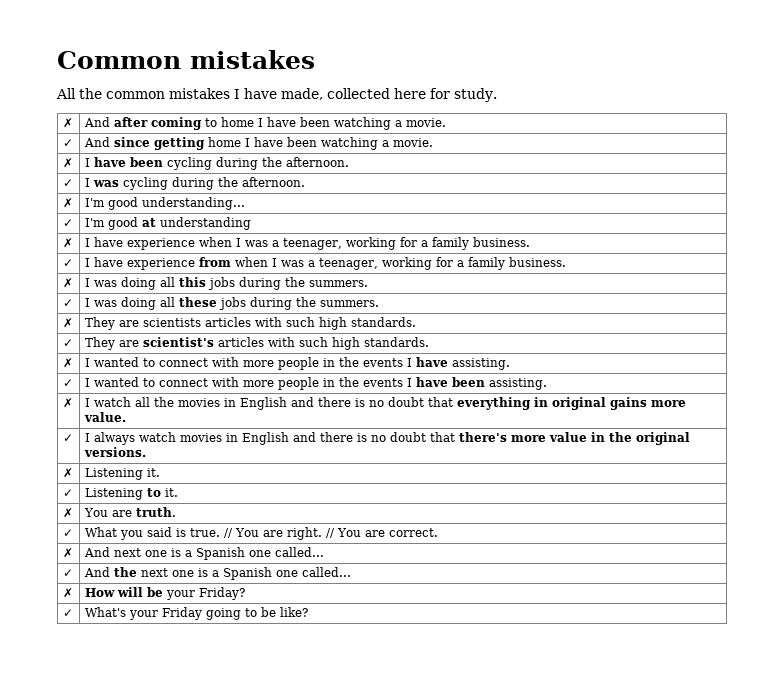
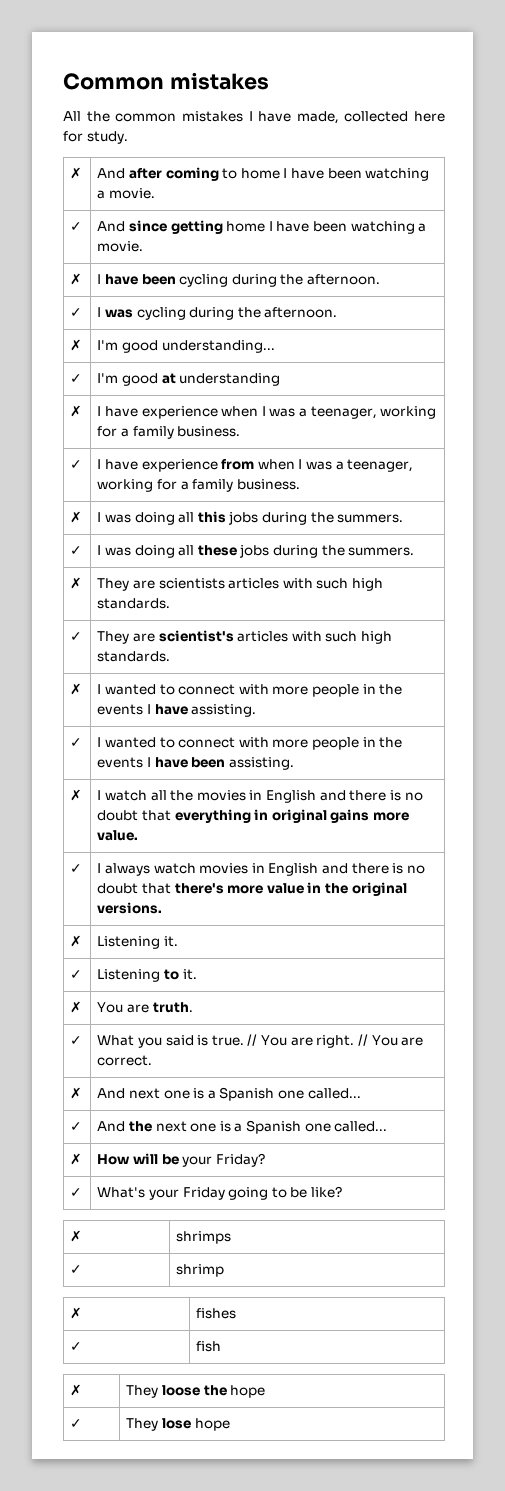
(308, 612) none -> [70,1230,83,1242] [176,1231,232,1244] [70,1265,83,1274] [176,1264,225,1277] [70,1307,83,1319] [196,1308,237,1319] [70,1342,83,1351] [196,1341,222,1352] [70,1384,83,1396] [126,1385,266,1398] [70,1419,83,1428] [126,1418,230,1431] // ✗ | shrimps // ✓ | shrimp // ✗ | fishes // ✓ | fish // ✗ | They loose the hope // ✓ | They lose hope

